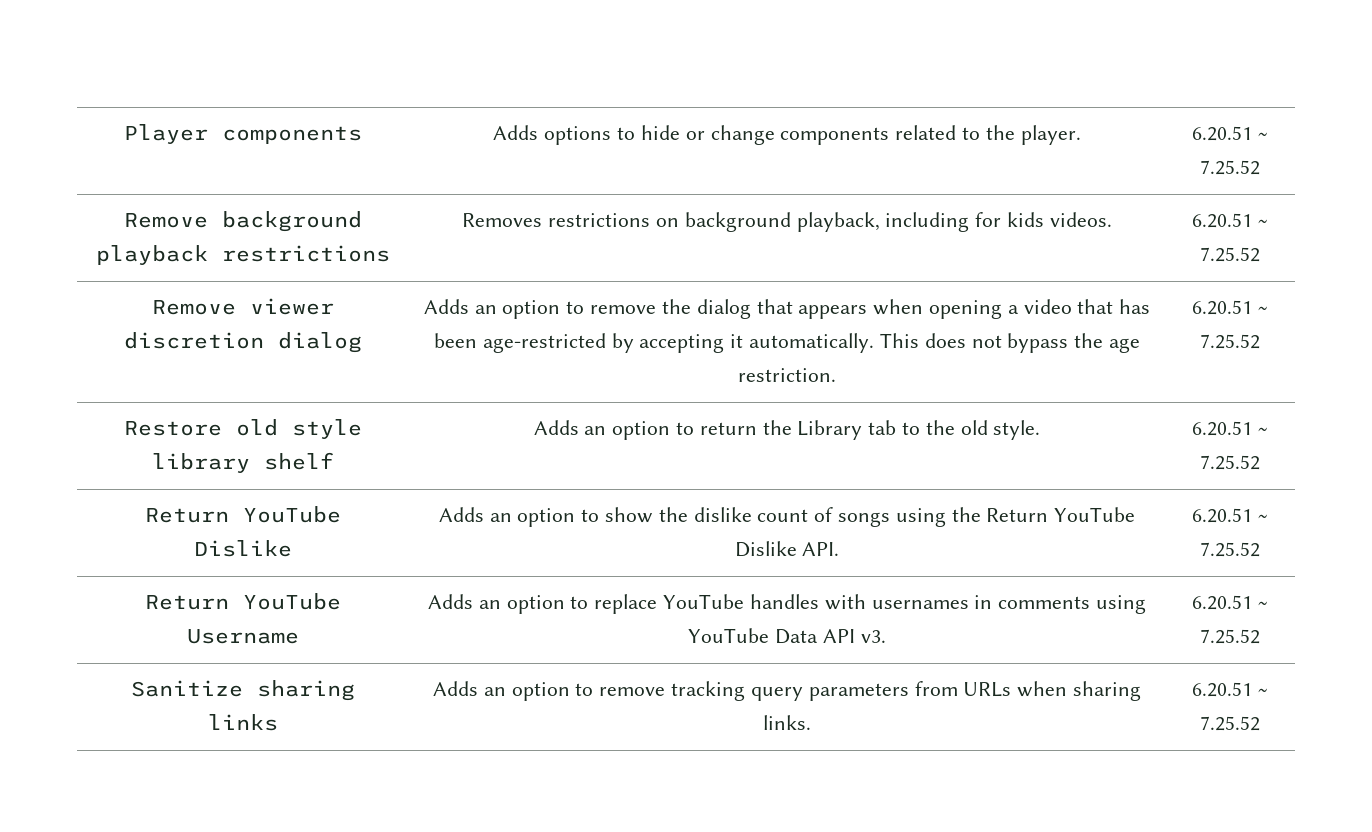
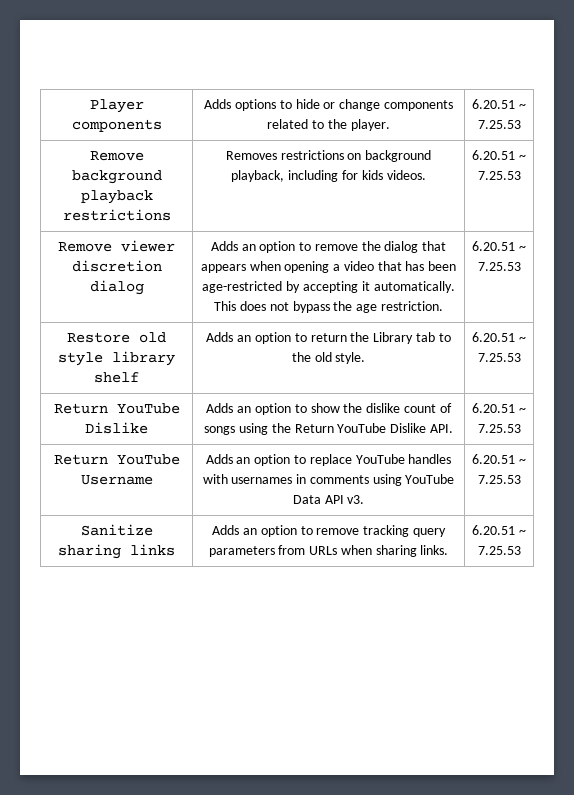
[1200,160,1260,175] 7.25.52 -> [477,120,521,129] 7.25.53
[1200,247,1260,262] 7.25.52 -> [477,171,521,180] 7.25.53
[1200,334,1260,349] 7.25.52 -> [477,262,521,271] 7.25.53
[1200,455,1260,470] 7.25.52 -> [477,353,521,362] 7.25.53
[1200,542,1260,557] 7.25.52 -> [477,424,521,433] 7.25.53
[1200,629,1260,644] 7.25.52 -> [477,475,521,484] 7.25.53
[1200,716,1260,731] 7.25.52 -> [477,546,521,555] 7.25.53

